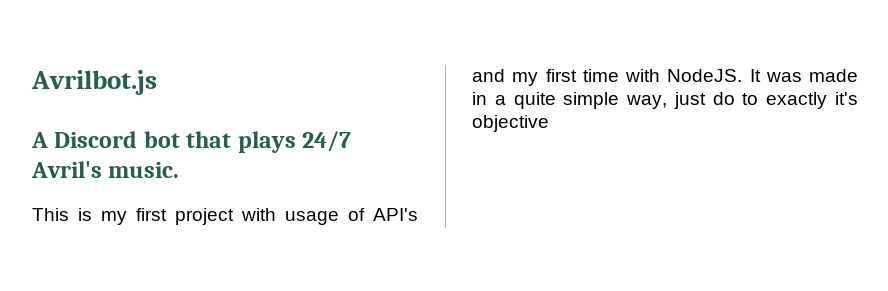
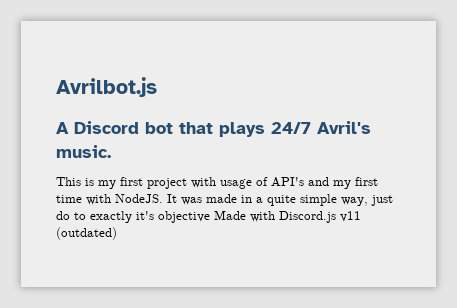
(549, 123) none -> [214,210,361,223] [56,227,117,240] Made with Discord.js v11 (outdated)

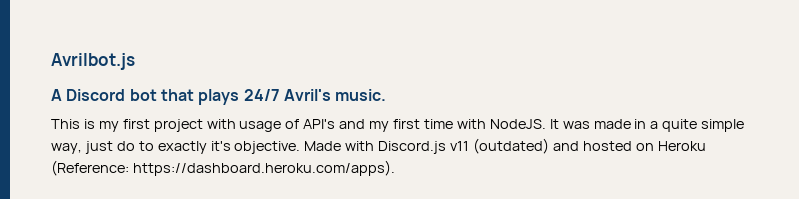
[158,211,210,223] objective -> [234,141,301,154] objective.
(117, 233) none -> [552,141,706,151] [51,160,395,176] and hosted on Heroku (Reference: https://dashboard.heroku.com/apps).

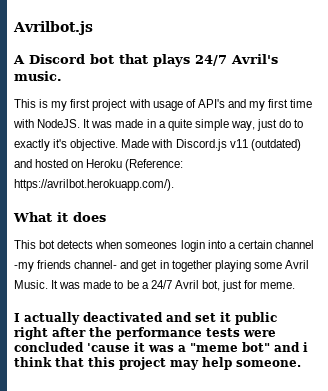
[132,160,395,176] https://dashboard.heroku.com/apps). -> [14,179,174,191] [13,212,106,222] [14,240,314,252] [14,260,309,272] [14,280,296,292] [14,312,277,325] [14,327,276,340] [14,342,308,352] [14,357,301,370] https://avrilbot.herokuapp.com/). // What it does // This bot detects when someones login into a certain channel -my friends channel- and get in together playing some Avril Music. It was made to be a 24/7 Avril bot, just for meme. // I actually deactivated and set it public right after the performance tests were concluded 'cause it was a "meme bot" and i think that this project may help someone.

